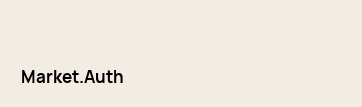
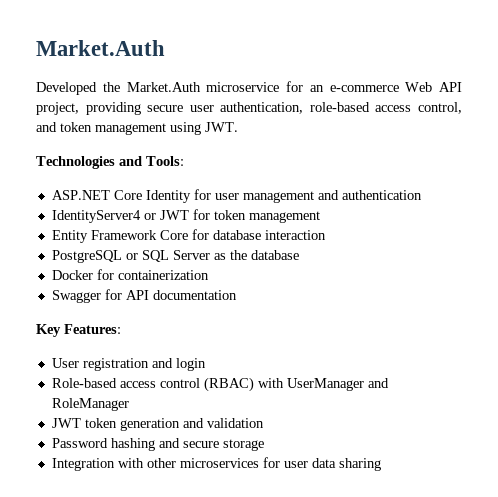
[21,70,124,83] Market.Auth -> [36,40,165,56] [36,81,462,95] [36,102,462,115] [36,122,238,135] [36,156,184,169] [51,189,422,203] [51,209,320,223] [51,229,326,243] [51,250,299,263] [51,269,209,280] [51,289,237,303] [36,324,121,337] [51,358,206,371] [51,377,389,392] [51,398,129,411] [51,418,264,431] [51,438,264,451] [51,457,381,471] Market.Auth // Developed the Market.Auth microservice for an e-commerce Web API project, providing secure user authentication, role-based access control, and token management using JWT. // Technologies and Tools: // ASP.NET Core Identity for user management and authentication // IdentityServer4 or JWT for token management // Entity Framework Core for database interaction // PostgreSQL or SQL Server as the database // Docker for containerization // Swagger for API documentation // Key Features: // User registration and login // Role-based access control (RBAC) with UserManager and RoleManager // JWT token generation and validation // Password hashing and secure storage // Integration with other microservices for user data sharing

